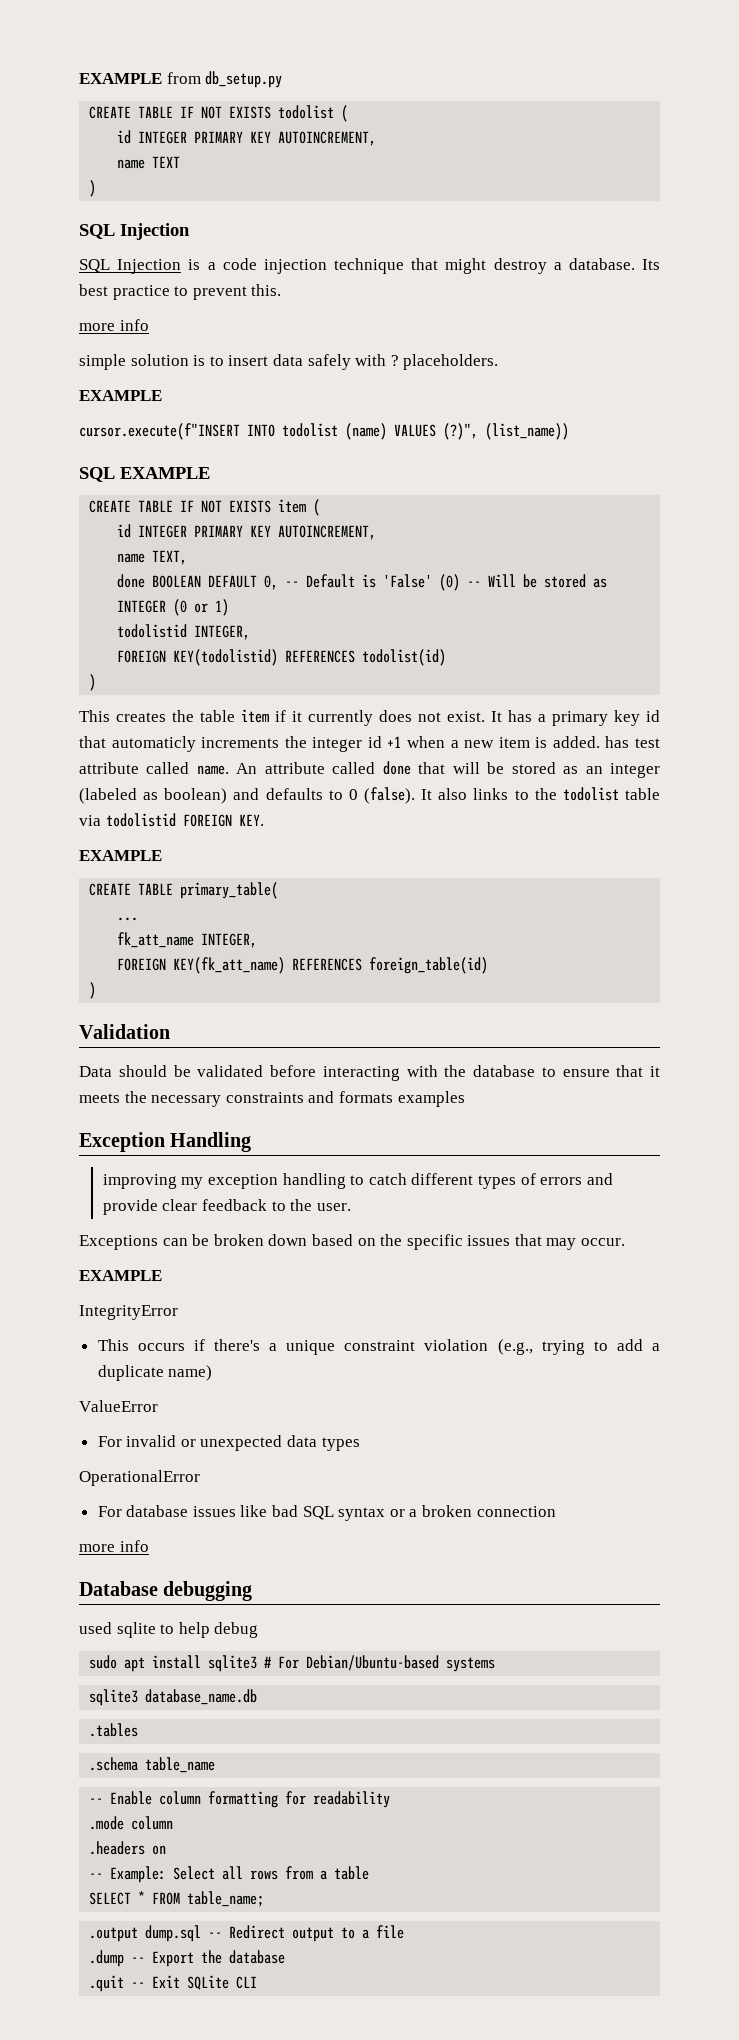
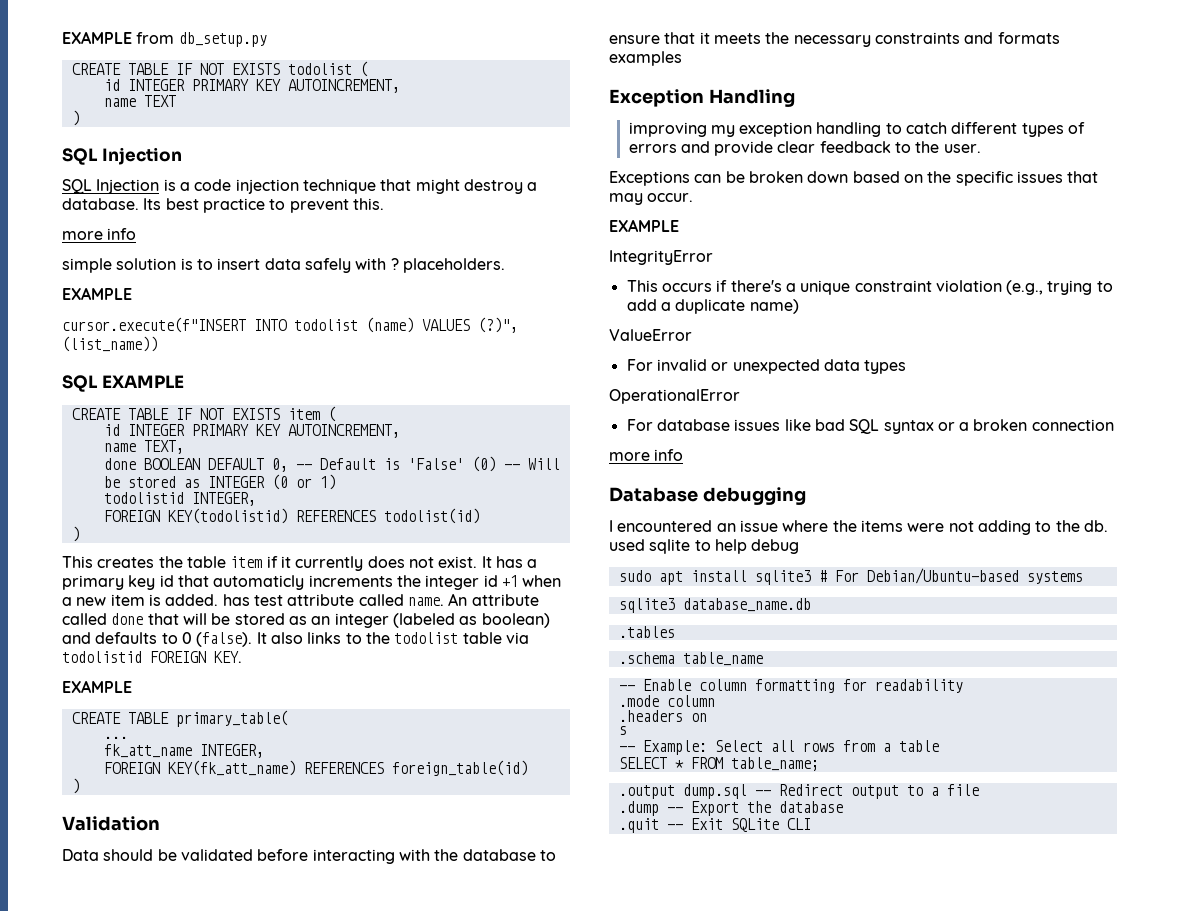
(253, 1591) none -> [609,520,1108,535] I encountered an issue where the items were not adding to the db.
(167, 1850) none -> [618,726,627,735] // s

